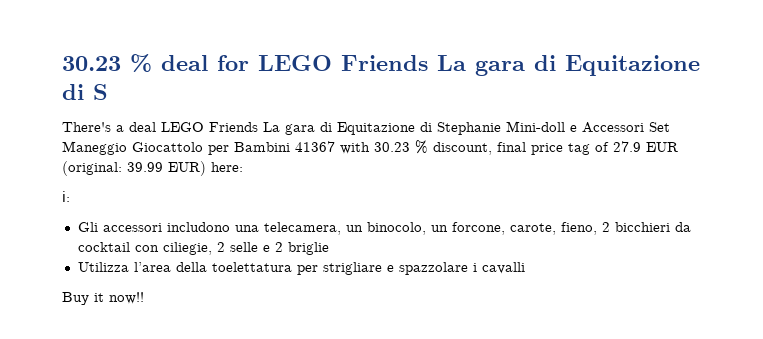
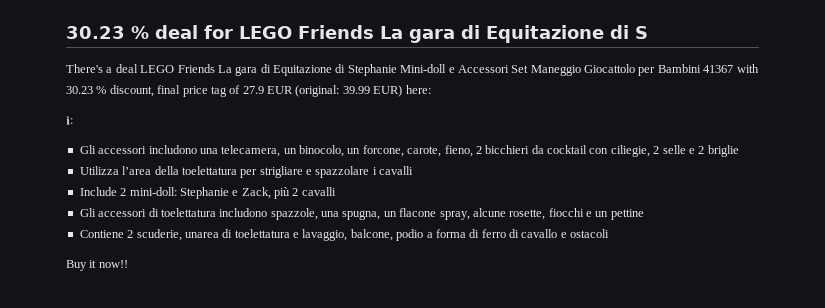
(525, 268) none -> [79,187,336,199] [79,208,644,220] [79,229,610,241] // Include 2 mini-doll: Stephanie e Zack, più 2 cavalli // Gli accessori di toelettatura includono spazzole, una spugna, un flacone spray, alcune rosette, fiocchi e un pettine // Contiene 2 scuderie, unarea di toelettatura e lavaggio, balcone, podio a forma di ferro di cavallo e ostacoli

